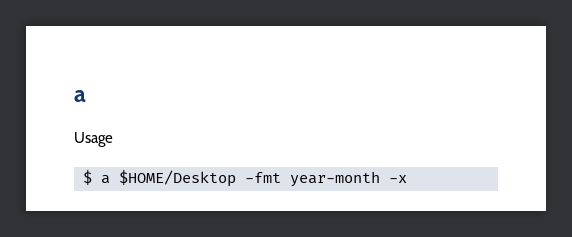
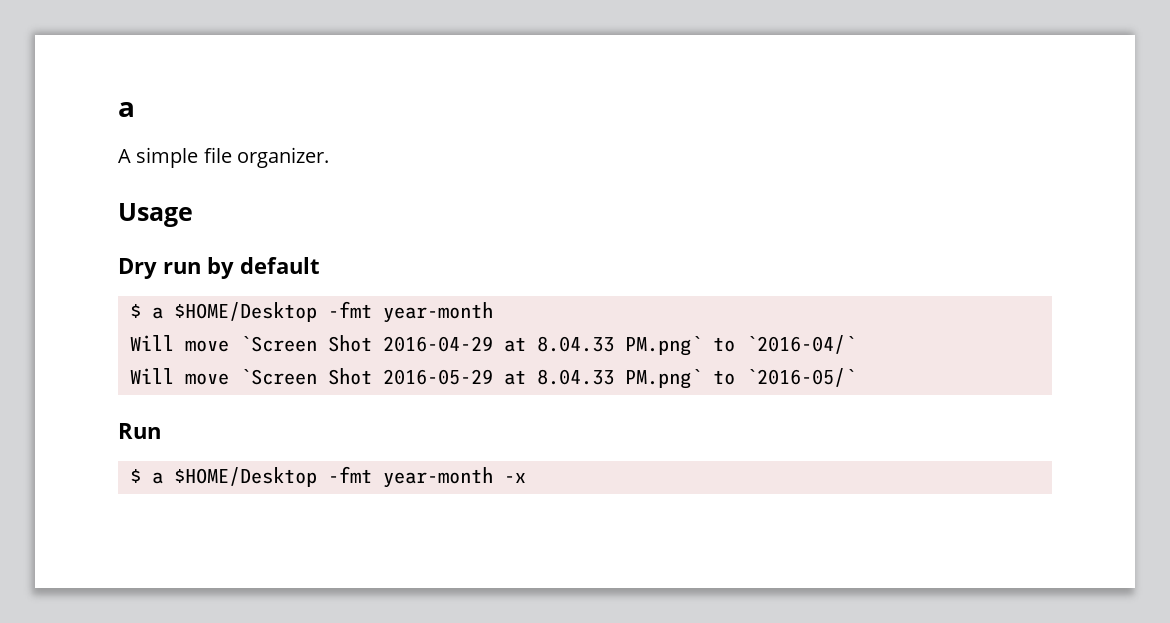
[74,132,113,147] Usage -> [118,147,329,168] [118,203,193,227] [118,257,320,279] [129,301,493,323] [129,335,856,356] [129,368,856,389] [118,423,161,439] A simple file organizer. // Usage // Dry run by default // $ a $HOME/Desktop -fmt year-month // Will move `Screen Shot 2016-04-29 at 8.04.33 PM.png` to `2016-04/` // Will move `Screen Shot 2016-05-29 at 8.04.33 PM.png` to `2016-05/` // Run

